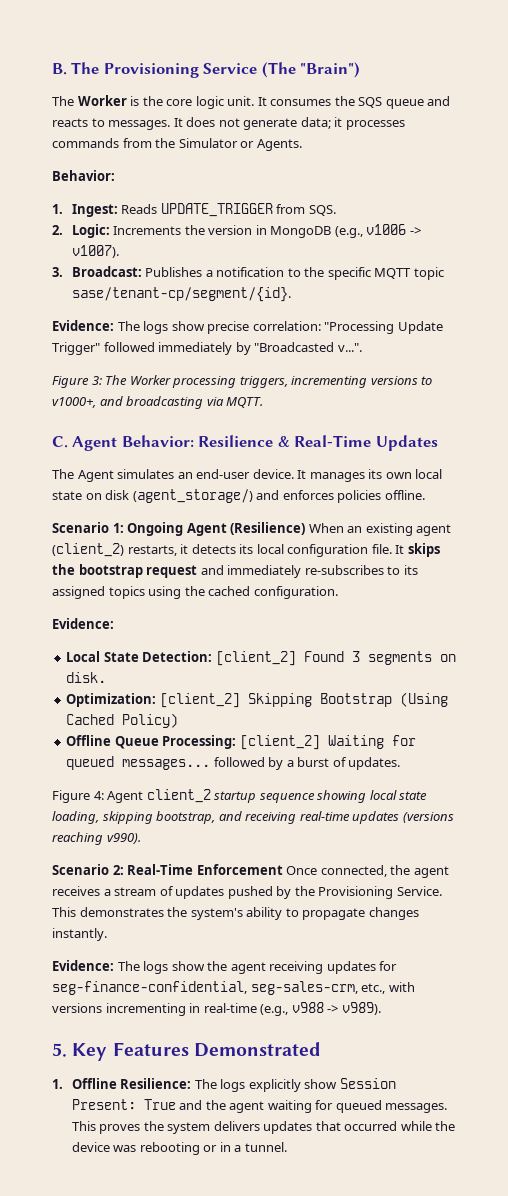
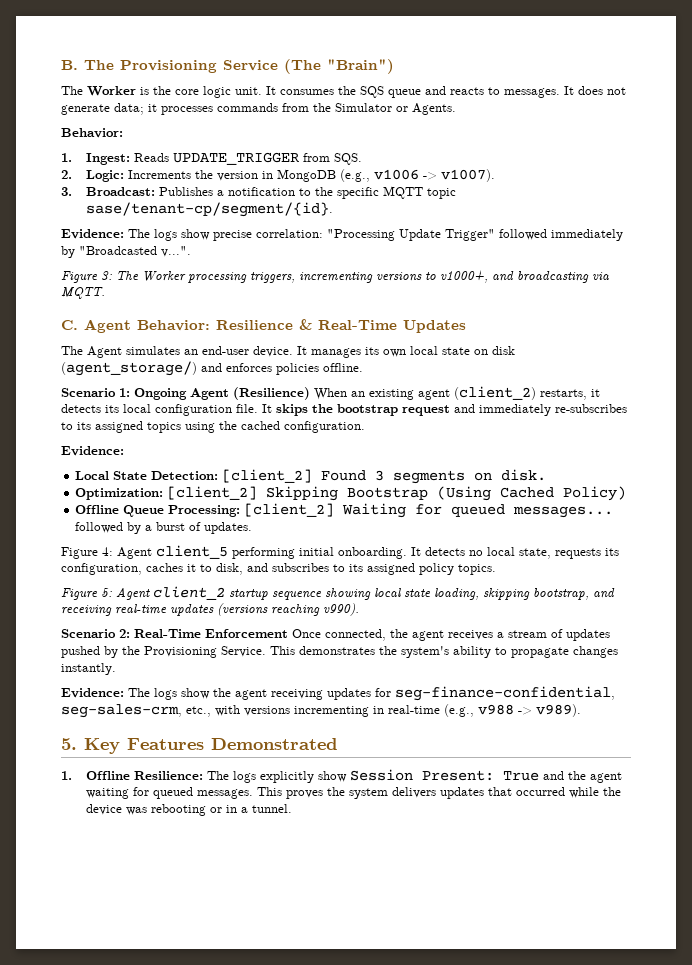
(144, 797) none -> [156,545,619,559] [61,563,496,575] [61,587,150,600] client_5 performing initial onboarding. It detects no local state, requests its configuration, caches it to disk, and subscribes to its assigned policy topics. // Figure 5: Agent

